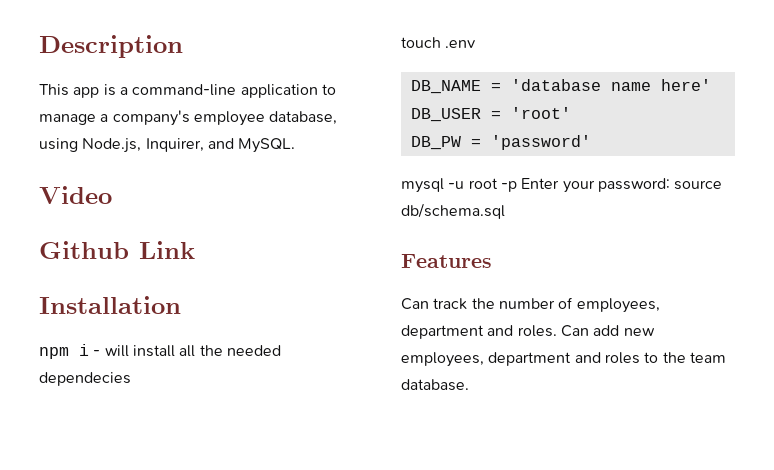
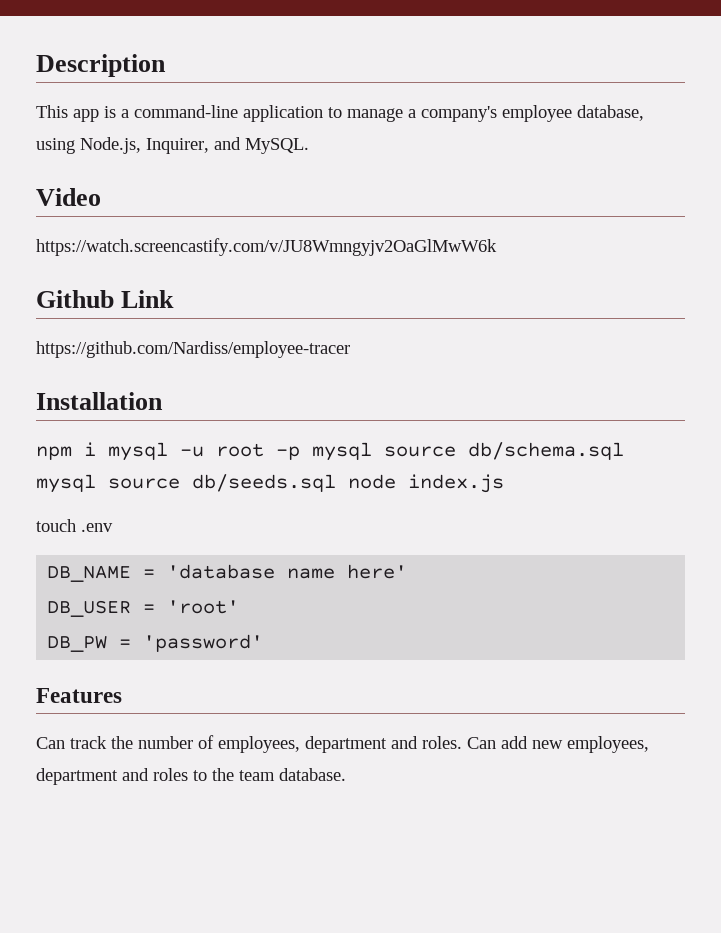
(112, 195) none -> [36,238,497,256] // https://watch.screencastify.com/v/JU8Wmngyjv2OaGlMwW6k
(195, 250) none -> [36,341,350,358] // https://github.com/Nardiss/employee-tracer
[93,345,281,357] [39,372,131,386] - will install all the needed dependecies -> [108,442,624,461] [36,474,504,493] mysql -u root -p mysql source db/schema.sql mysql source db/seeds.sql node index.js
[401,178,723,193] [401,203,505,219] // mysql -u root -p Enter your password: source db/schema.sql -> (264, 643) none

